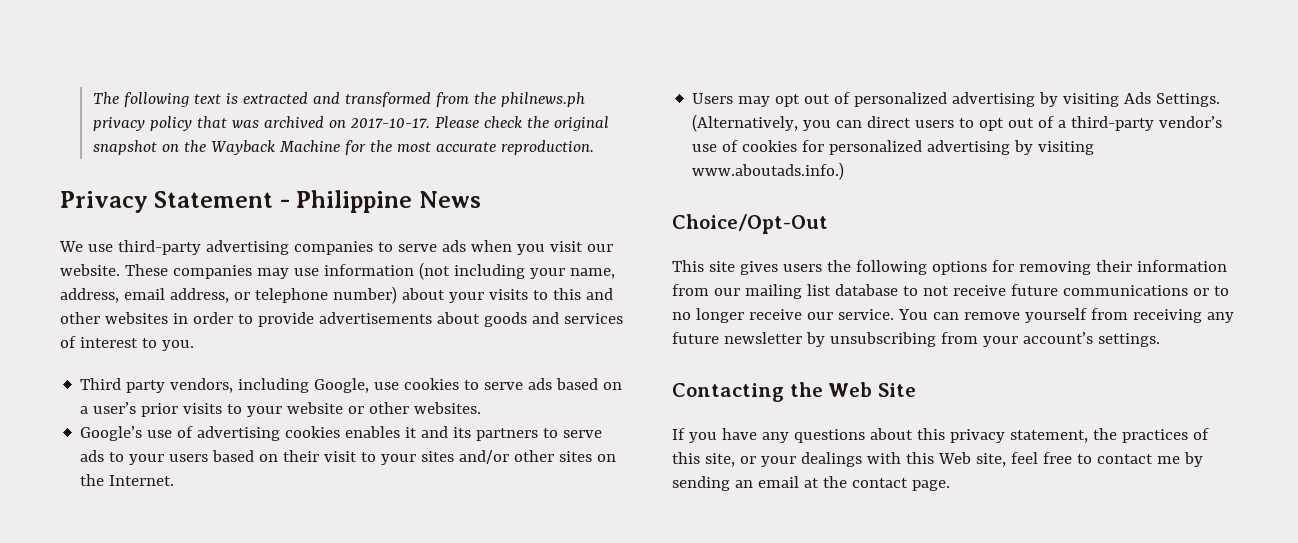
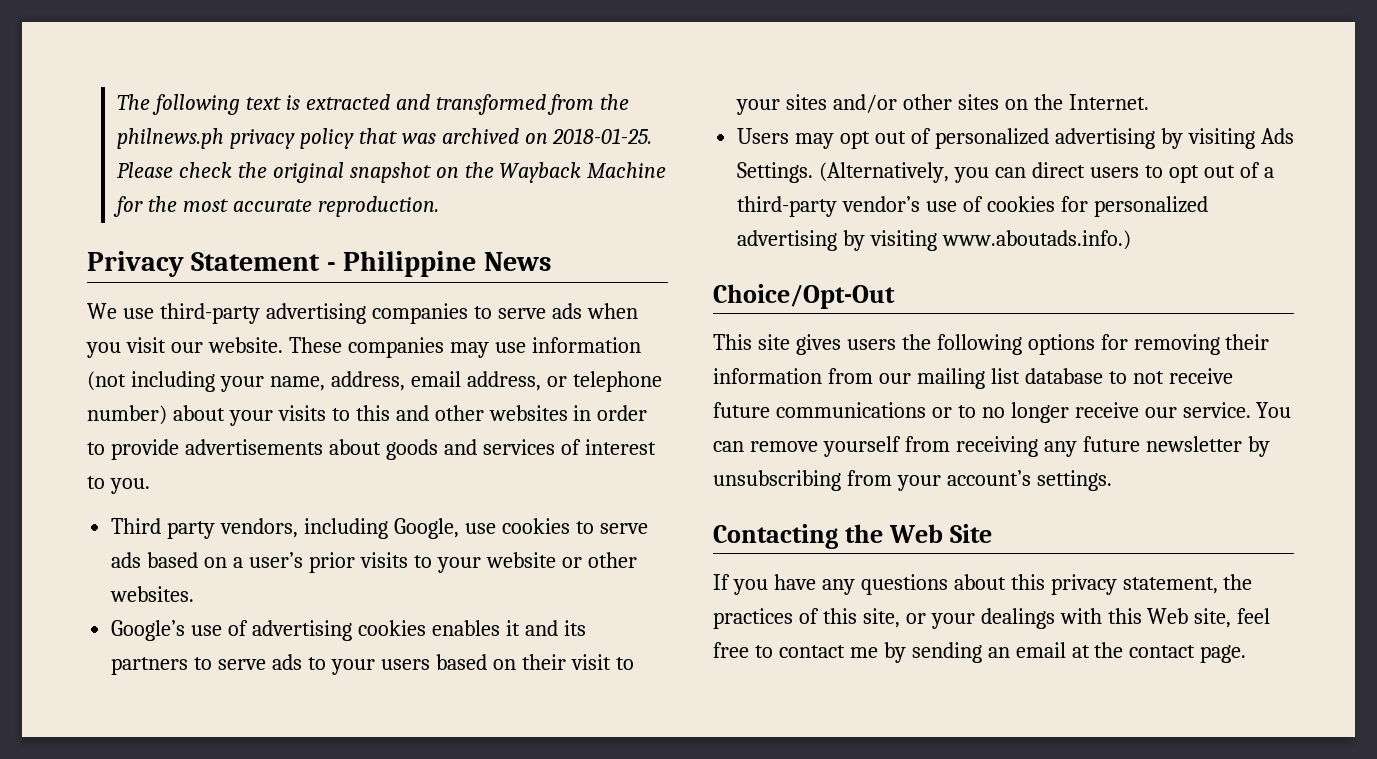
[349,118,430,129] 2017-10-17. -> [552,128,653,144] 2018-01-25.

